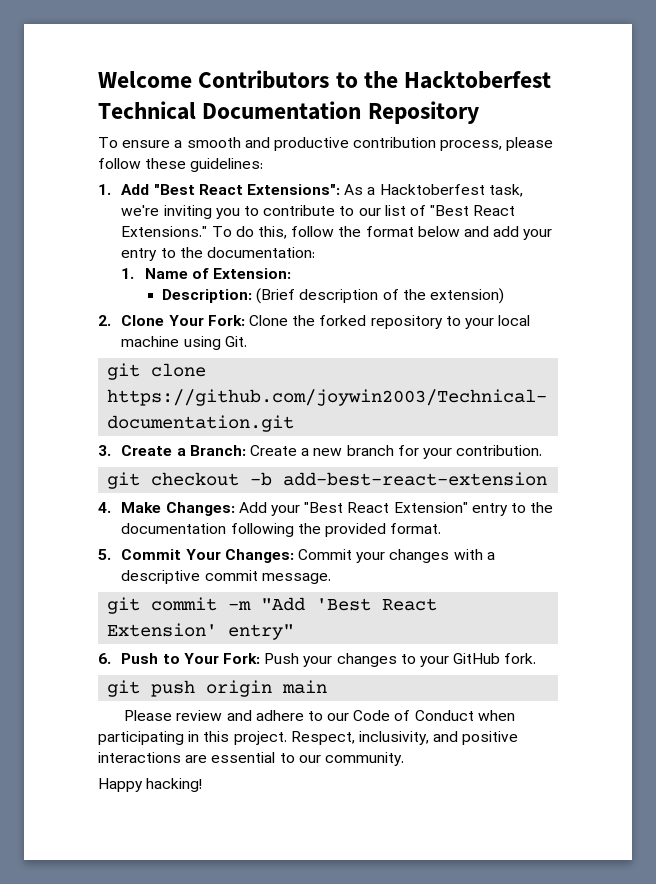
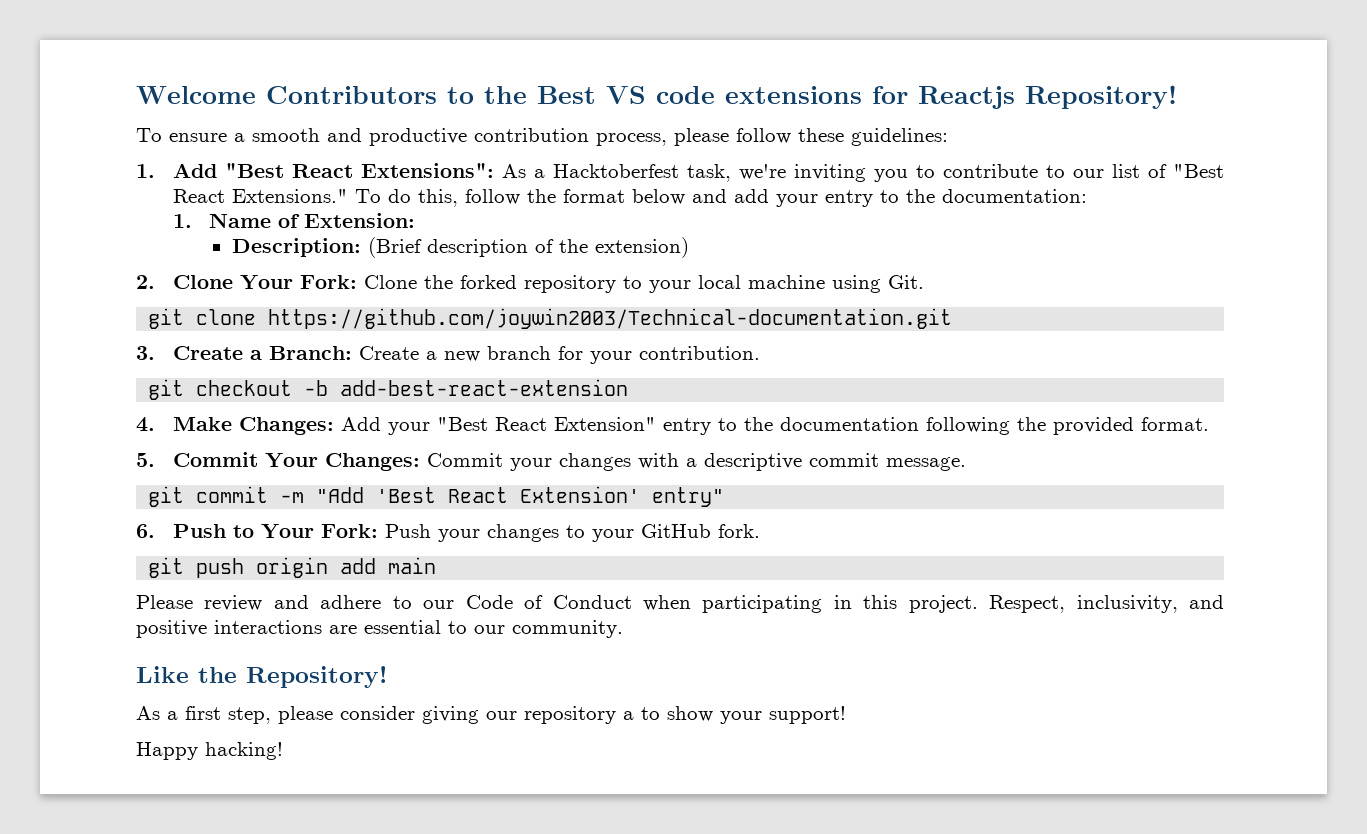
[404,71,552,89] [98,101,479,124] Hacktoberfest Technical Documentation Repository -> [537,85,1177,109] Best VS code extensions for Reactjs Repository!
(273, 688) none -> [340,558,377,574] add
(404, 759) none -> [136,666,387,688] [136,706,846,724] // Like the Repository! // As a first step, please consider giving our repository a to show your support!

